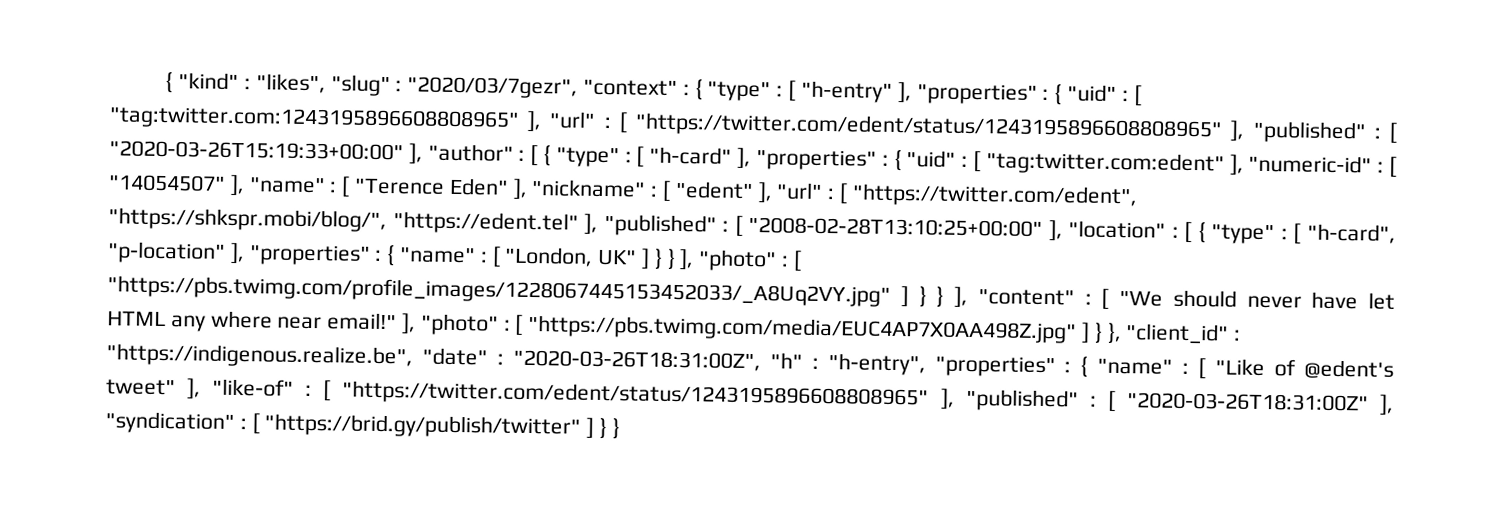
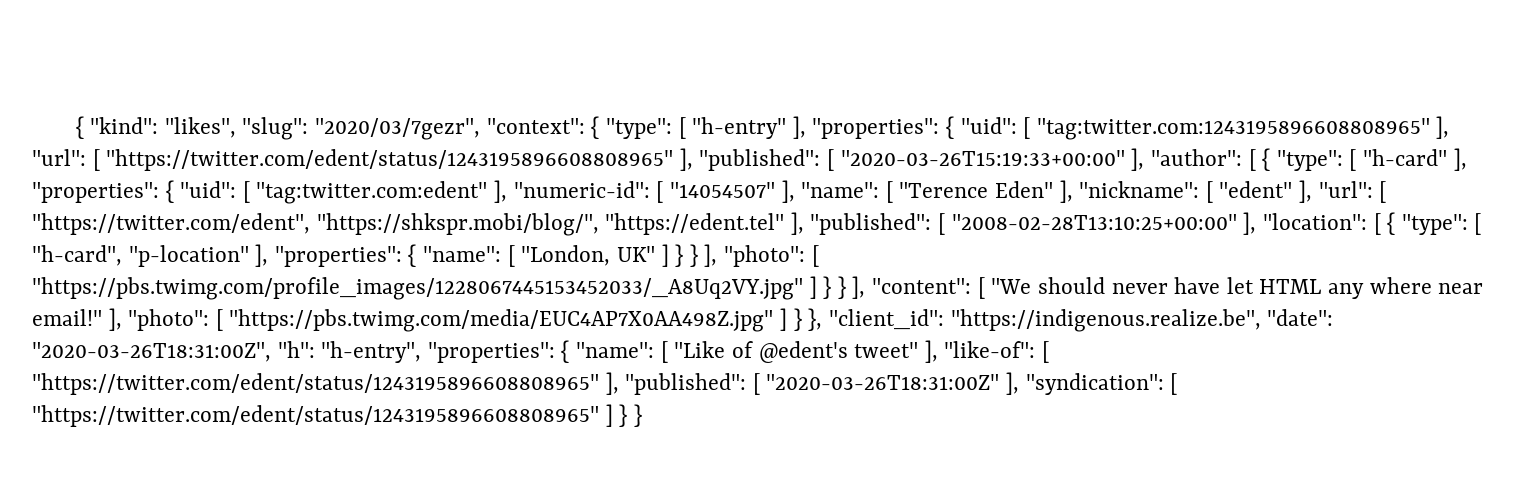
[165,72,1129,106] { "kind" : "likes", "slug" : "2020/03/7gezr", "context" : { "type" : [ "h-entry" ], "properties" : { "uid" : -> [75,116,1017,140] { "kind": "likes", "slug": "2020/03/7gezr", "context": { "type": [ "h-entry" ], "properties": { "uid":
[549,111,1381,144] "url" : [ "https://twitter.com/edent/status/1243195896608808965" ], "published" : -> [32,148,821,171] "url": [ "https://twitter.com/edent/status/1243195896608808965" ], "published":
[427,143,969,172] "author" : [ { "type" : [ "h-card" ], "properties" : { "uid" : -> [1150,148,1467,171] [32,180,237,203] "author": [ { "type": [ "h-card" ], "properties": { "uid":
[1248,154,1385,174] "numeric-id" : -> [513,181,650,198] "numeric-id":
[248,177,338,194] "name" : -> [801,182,880,198] "name":
[531,179,659,198] "nickname" : -> [1079,181,1200,198] "nickname":
[776,182,836,200] "url" : -> [1318,181,1373,198] "url":
[603,213,730,237] "published" : -> [810,213,932,235] "published":
[1068,220,1396,245] [107,241,488,267] "location" : [ { "type" : [ "h-card", "p-location" ], "properties" : { "name" : -> [1262,212,1482,235] [32,244,502,267] "location": [ { "type": [ "h-card", "p-location" ], "properties": { "name":
[698,249,790,272] "photo" : -> [723,245,805,267] "photo":
[977,289,1092,306] "content" : -> [872,278,972,294] "content":
[420,313,511,336] "photo" : -> [128,309,210,331] "photo":
[1125,323,1242,345] [106,343,1190,378] "client_id" : "https://indigenous.realize.be", "date" : "2020-03-26T18:31:00Z", "h" : "h-entry", "properties" : { "name" : -> [828,309,1334,332] [32,340,655,363] "client_id": "https://indigenous.realize.be", "date": "2020-03-26T18:31:00Z", "h": "h-entry", "properties": { "name":
[212,378,1097,412] "like-of" : [ "https://twitter.com/edent/status/1243195896608808965" ], "published" : -> [944,341,1049,363] [32,372,747,395] "like-of": [ "https://twitter.com/edent/status/1243195896608808965" ], "published":
[105,411,582,439] "syndication" : [ "https://brid.gy/publish/twitter" -> [1025,373,1178,395] [32,405,599,427] "syndication": [ "https://twitter.com/edent/status/1243195896608808965"

